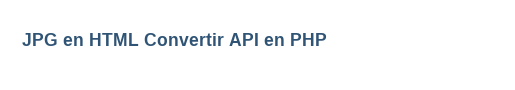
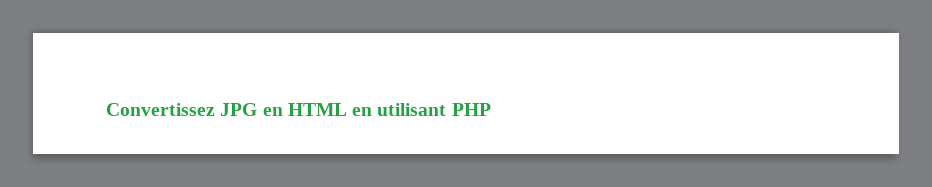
(22, 39) none -> [106,103,215,116] Convertissez
[144,33,285,46] Convertir API en -> [352,103,447,116] en utilisant

